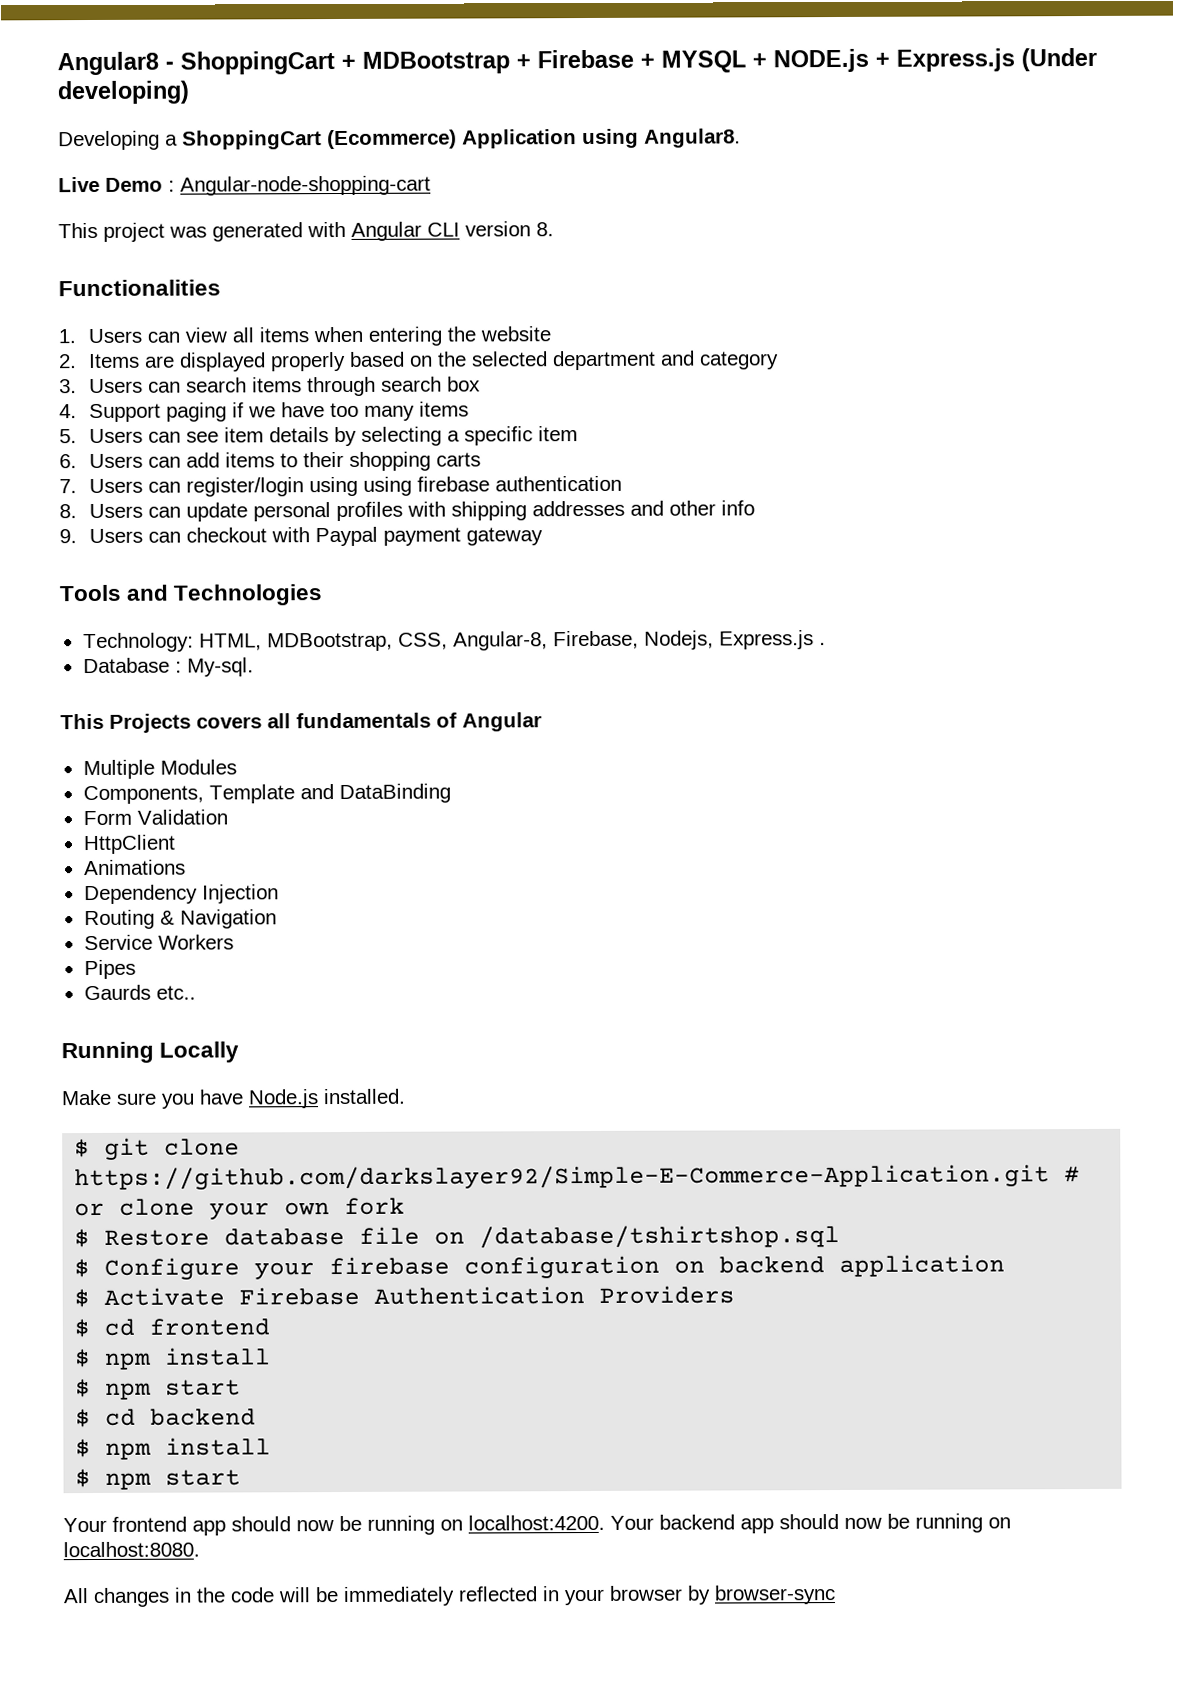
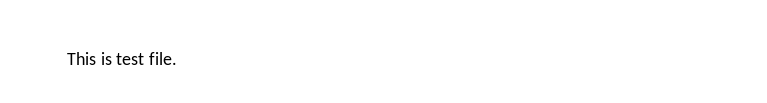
[57,47,1097,76] [57,80,189,105] [58,128,741,151] [58,175,431,196] [58,221,554,242] [58,279,221,297] [58,326,551,346] [58,350,779,372] [59,376,481,397] [59,401,469,423] [59,426,578,447] [59,451,481,471] [59,475,622,497] [59,500,755,522] [59,526,543,547] [59,584,324,606] [82,630,826,653] [82,657,254,677] [60,712,542,733] [82,759,237,780] [82,783,451,805] [82,809,228,826] [82,834,176,855] [83,859,186,876] [83,884,279,905] [83,909,277,930] [83,934,234,951] [83,959,136,980] [83,984,196,1001] [61,1041,240,1064] [61,1088,406,1109] [74,1137,241,1160] [74,1164,1081,1191] [74,1197,406,1220] [74,1224,841,1249] [74,1254,1006,1280] [74,1285,736,1308] [74,1318,271,1338] [74,1347,272,1370] [75,1379,242,1400] [75,1408,257,1428] [75,1437,272,1460] [75,1469,242,1490] [63,1513,1011,1536] [63,1541,200,1558] [63,1585,836,1607] Angular8 - ShoppingCart + MDBootstrap + Firebase + MYSQL + NODE.js + Express.js (Under developing) // Developing a ShoppingCart (Ecommerce) Application using Angular8. // Live Demo : Angular-node-shopping-cart // This project was generated with Angular CLI version 8. // Functionalities // 1. Users can view all items when entering the website // 2. Items are displayed properly based on the selected department and category // 3. Users can search items through search box // 4. Support paging if we have too many items // 5. Users can see item details by selecting a specific item // 6. Users can add items to their shopping carts // 7. Users can register/login using using firebase authentication // 8. Users can update personal profiles with shipping addresses and other info // 9. Users can checkout with Paypal payment gateway // Tools and Technologies // Technology: HTML, MDBootstrap, CSS, Angular-8, Firebase, Nodejs, Express.js . // Database : My-sql. // This Projects covers all fundamentals of Angular // Multiple Modules // Components, Template and DataBinding // Form Validation // HttpClient // Animations // Dependency Injection // Routing & Navigation // Service Workers // Pipes // Gaurds etc.. // Running Locally // Make sure you have Node.js installed. // $ git clone https://github.com/darkslayer92/Simple-E-Commerce-Application.git # or clone your own fork // $ Restore database file on /database/tshirtshop.sql // $ Configure your firebase configuration on backend application // $ Activate Firebase Authentication Providers // $ cd frontend // $ npm install // $ npm start // $ cd backend // $ npm install // $ npm start // Your frontend app should now be running on localhost:4200. Your backend app should now be running on localhost:8080. // All changes in the code will be immediately reflected in your browser by browser-sync -> [67,52,178,65] This is test file.

